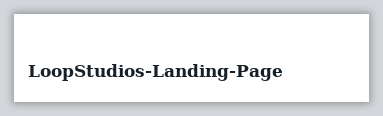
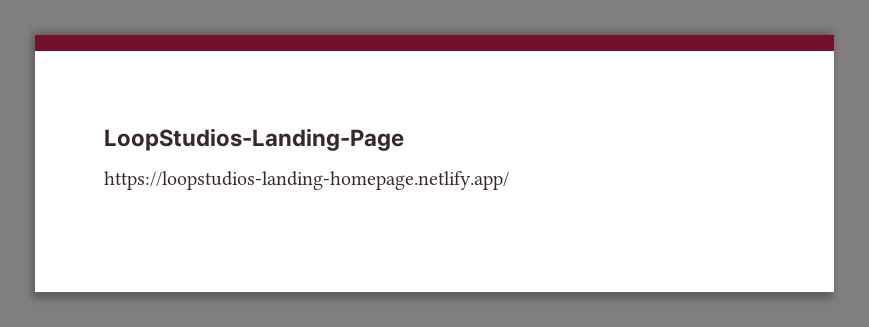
(283, 72) none -> [104,171,509,190] // https://loopstudios-landing-homepage.netlify.app/

